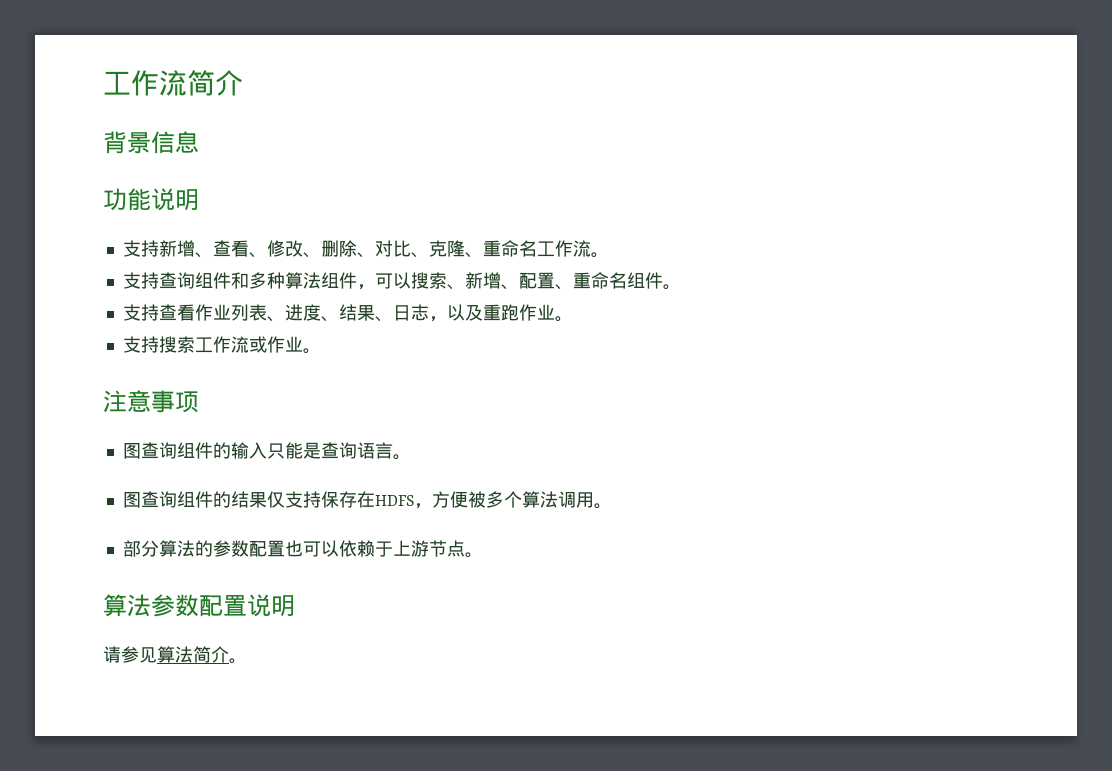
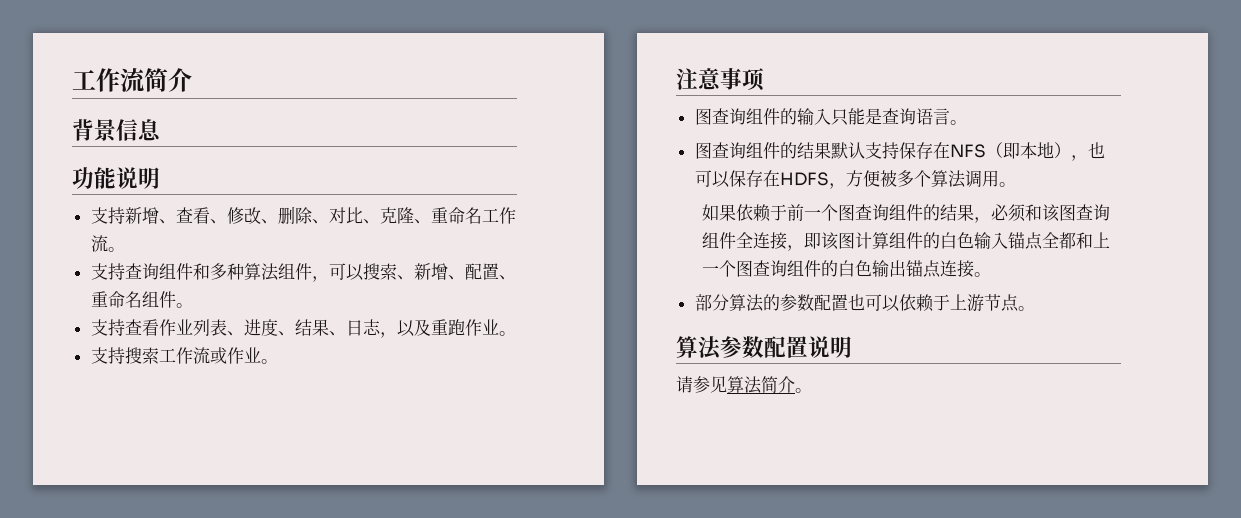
[266,491,285,508] 仅 -> [830,142,865,159] 默认
(375, 499) none -> [949,142,1105,161] [694,170,780,188] NFS（即本地），也可以保存在
(612, 506) none -> [701,204,1110,223] [701,232,1110,251] [701,260,991,278] // 如果依赖于前一个图查询组件的结果，必须和该图查询组件全连接，即该图计算组件的白色输入锚点全都和上一个图查询组件的白色输出锚点连接。

